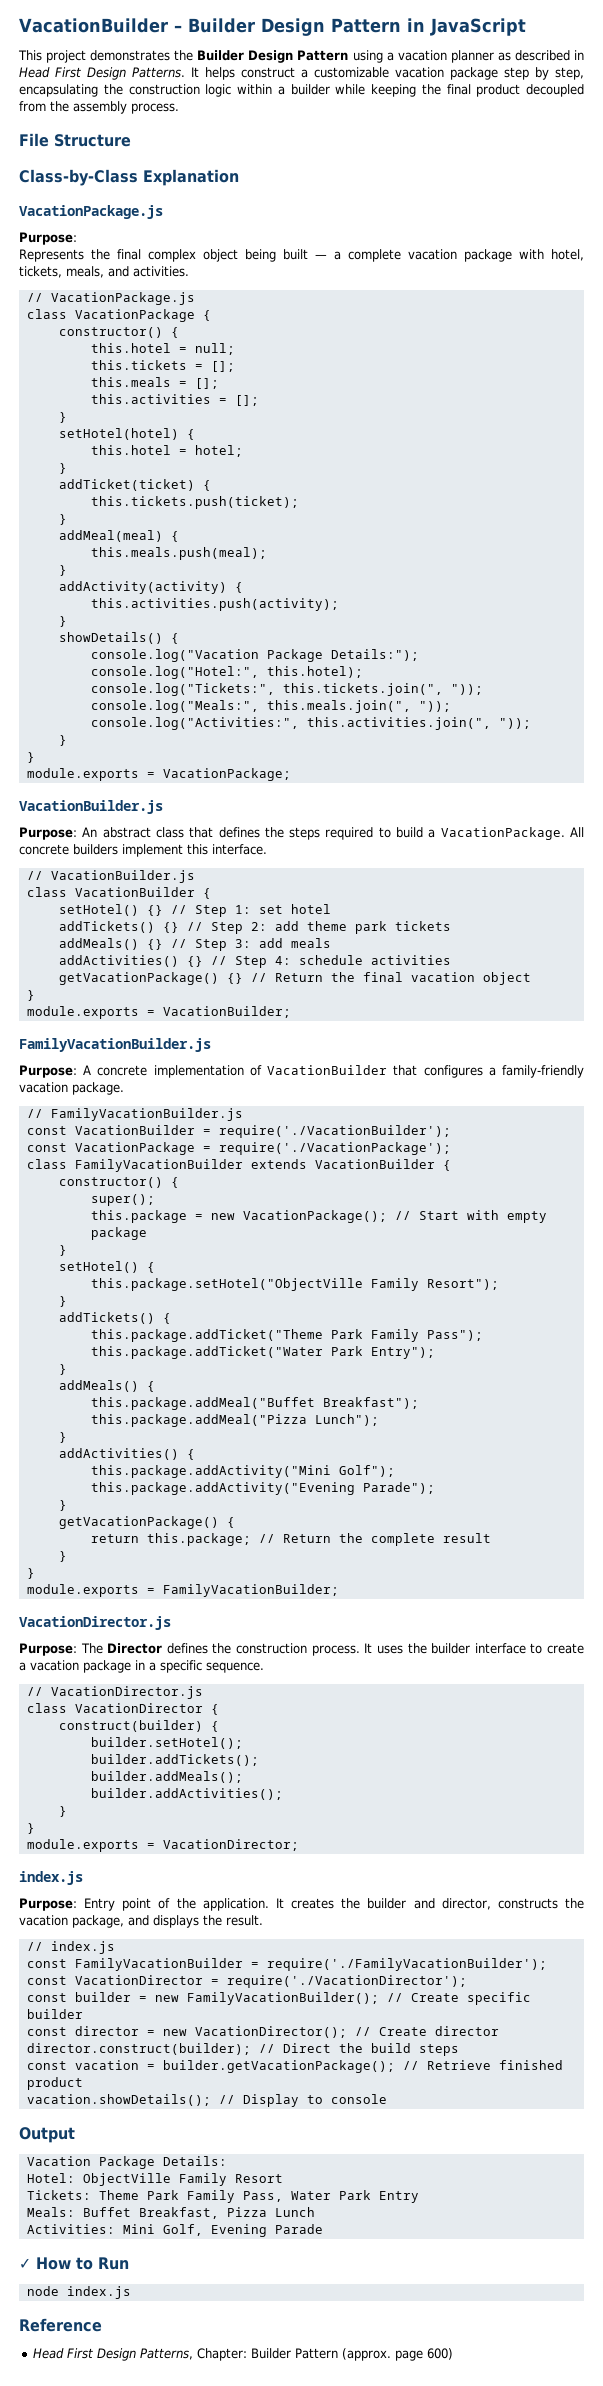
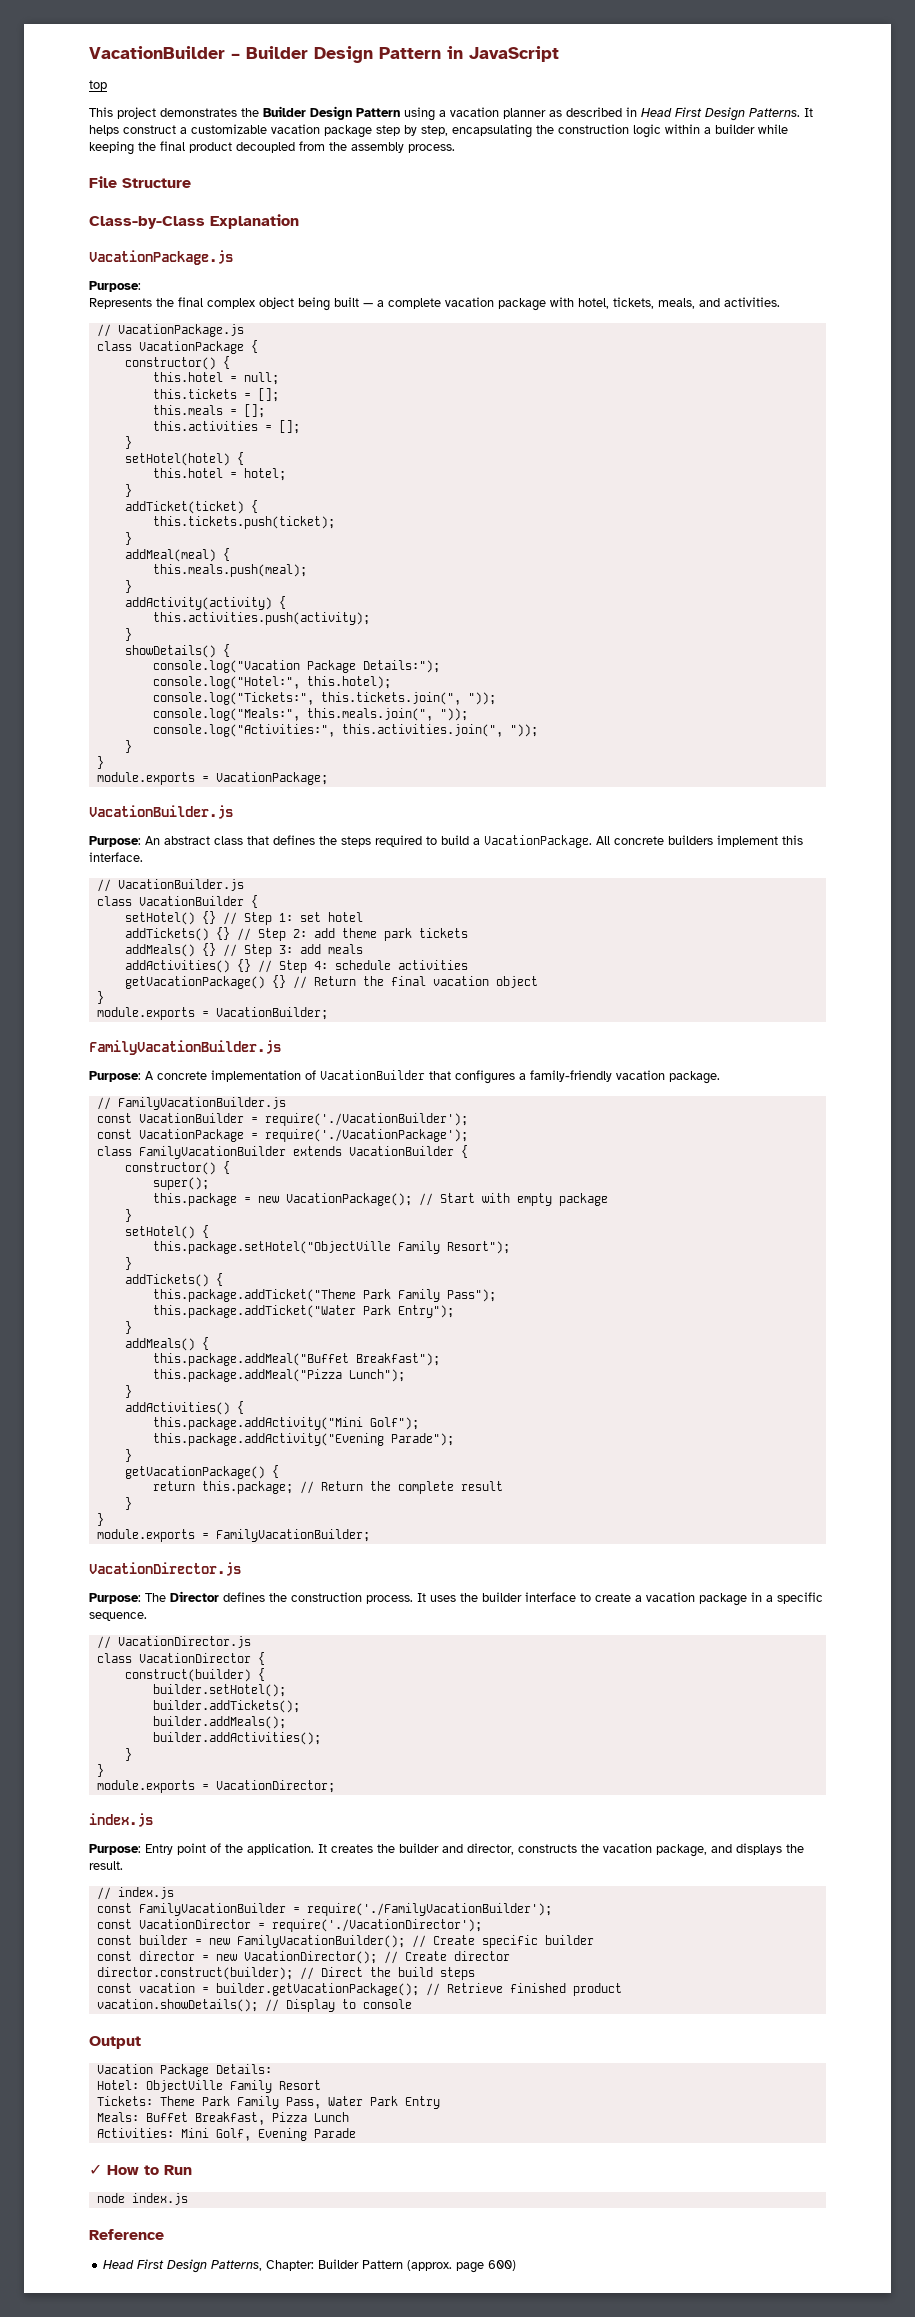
(526, 27) none -> [89,80,107,91] // top

